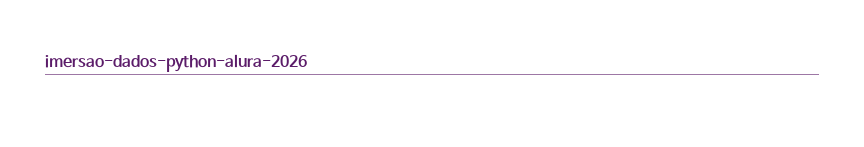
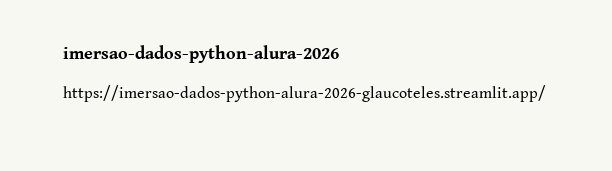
(307, 63) none -> [63,85,546,102] // https://imersao-dados-python-alura-2026-glaucoteles.streamlit.app/

